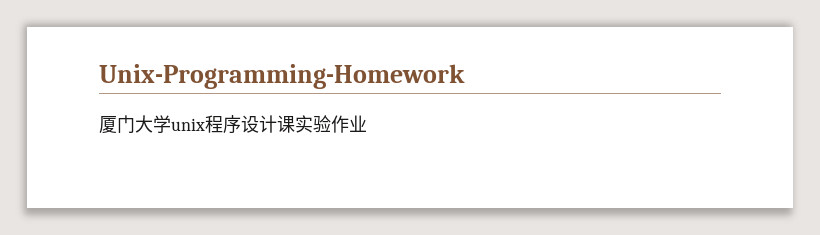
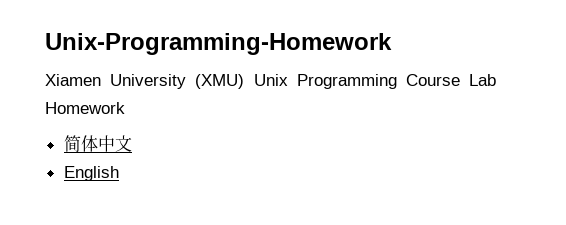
[99,115,367,134] 厦门大学unix程序设计课实验作业 -> [45,74,496,89] [45,102,125,114] [63,135,132,152] [63,166,119,181] Xiamen University (XMU) Unix Programming Course Lab Homework // 简体中文 // English

